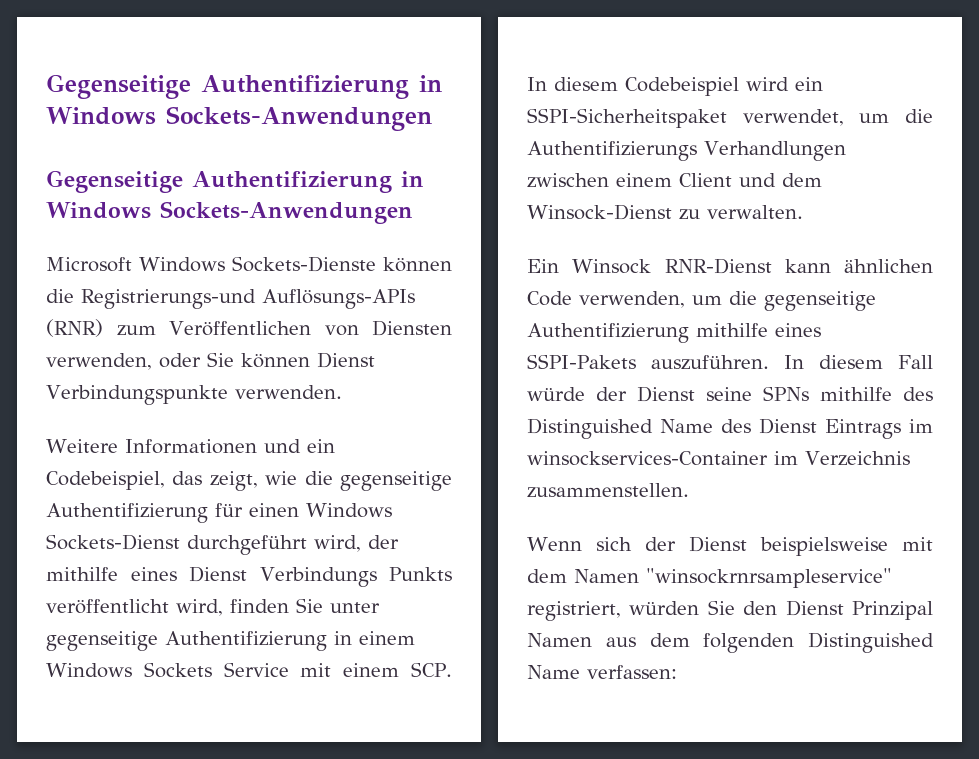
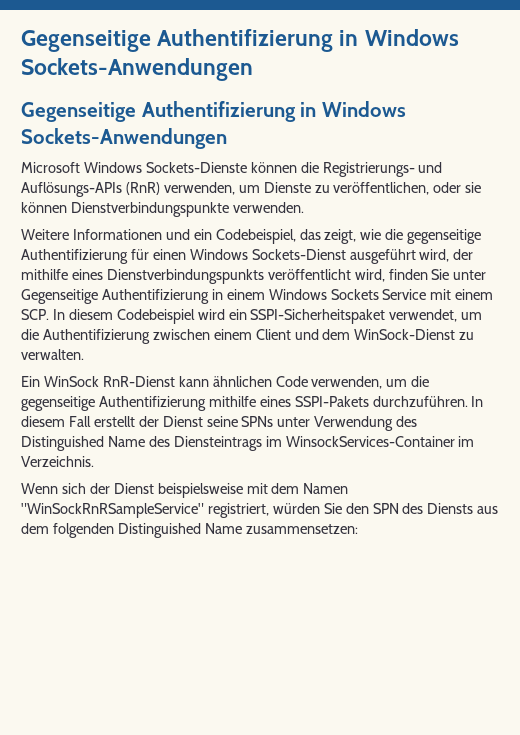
[81,289,415,309] [46,319,452,337] [46,352,375,370] [46,385,228,405] Registrierungs-und Auflösungs-APIs (RNR) zum Veröffentlichen von Diensten verwenden, oder Sie können Dienst Verbindungspunkte -> [322,162,443,177] [21,182,482,197] [21,202,229,217] Registrierungs- und Auflösungs-APIs (RnR) verwenden, um Dienste zu veröffentlichen, oder sie können Dienstverbindungspunkte
[187,535,307,555] durchgeführt -> [349,249,416,264] ausgeführt
[189,566,452,587] Dienst Verbindungs Punkts -> [106,269,264,284] Dienstverbindungspunkts
[46,631,158,651] gegenseitige -> [21,289,98,304] Gegenseitige
[527,141,846,161] Authentifizierungs Verhandlungen -> [42,329,150,344] Authentifizierung
[527,204,672,220] Winsock-Dienst -> [354,329,456,340] WinSock-Dienst
[572,258,772,274] Winsock RNR-Dienst -> [43,376,175,387] WinSock RnR-Dienst
[650,355,769,370] auszuführen. -> [372,396,468,407] durchzuführen.
[527,387,585,401] würde -> [93,416,135,427] erstellt
[820,387,892,401] mithilfe -> [277,416,394,431] unter Verwendung
[759,418,933,439] [527,451,910,466] [527,483,689,498] Dienst Eintrags im winsockservices-Container im Verzeichnis zusammenstellen. -> [173,436,475,451] [21,456,94,467] Diensteintrags im WinsockServices-Container im Verzeichnis.
[646,568,892,588] "winsockrnrsampleservice" -> [21,503,204,518] "WinSockRnRSampleService"
[785,600,933,620] [527,633,592,647] Dienst Prinzipal Namen -> [372,503,474,514] SPN des Diensts
[587,665,677,679] verfassen: -> [245,524,358,534] zusammensetzen:

